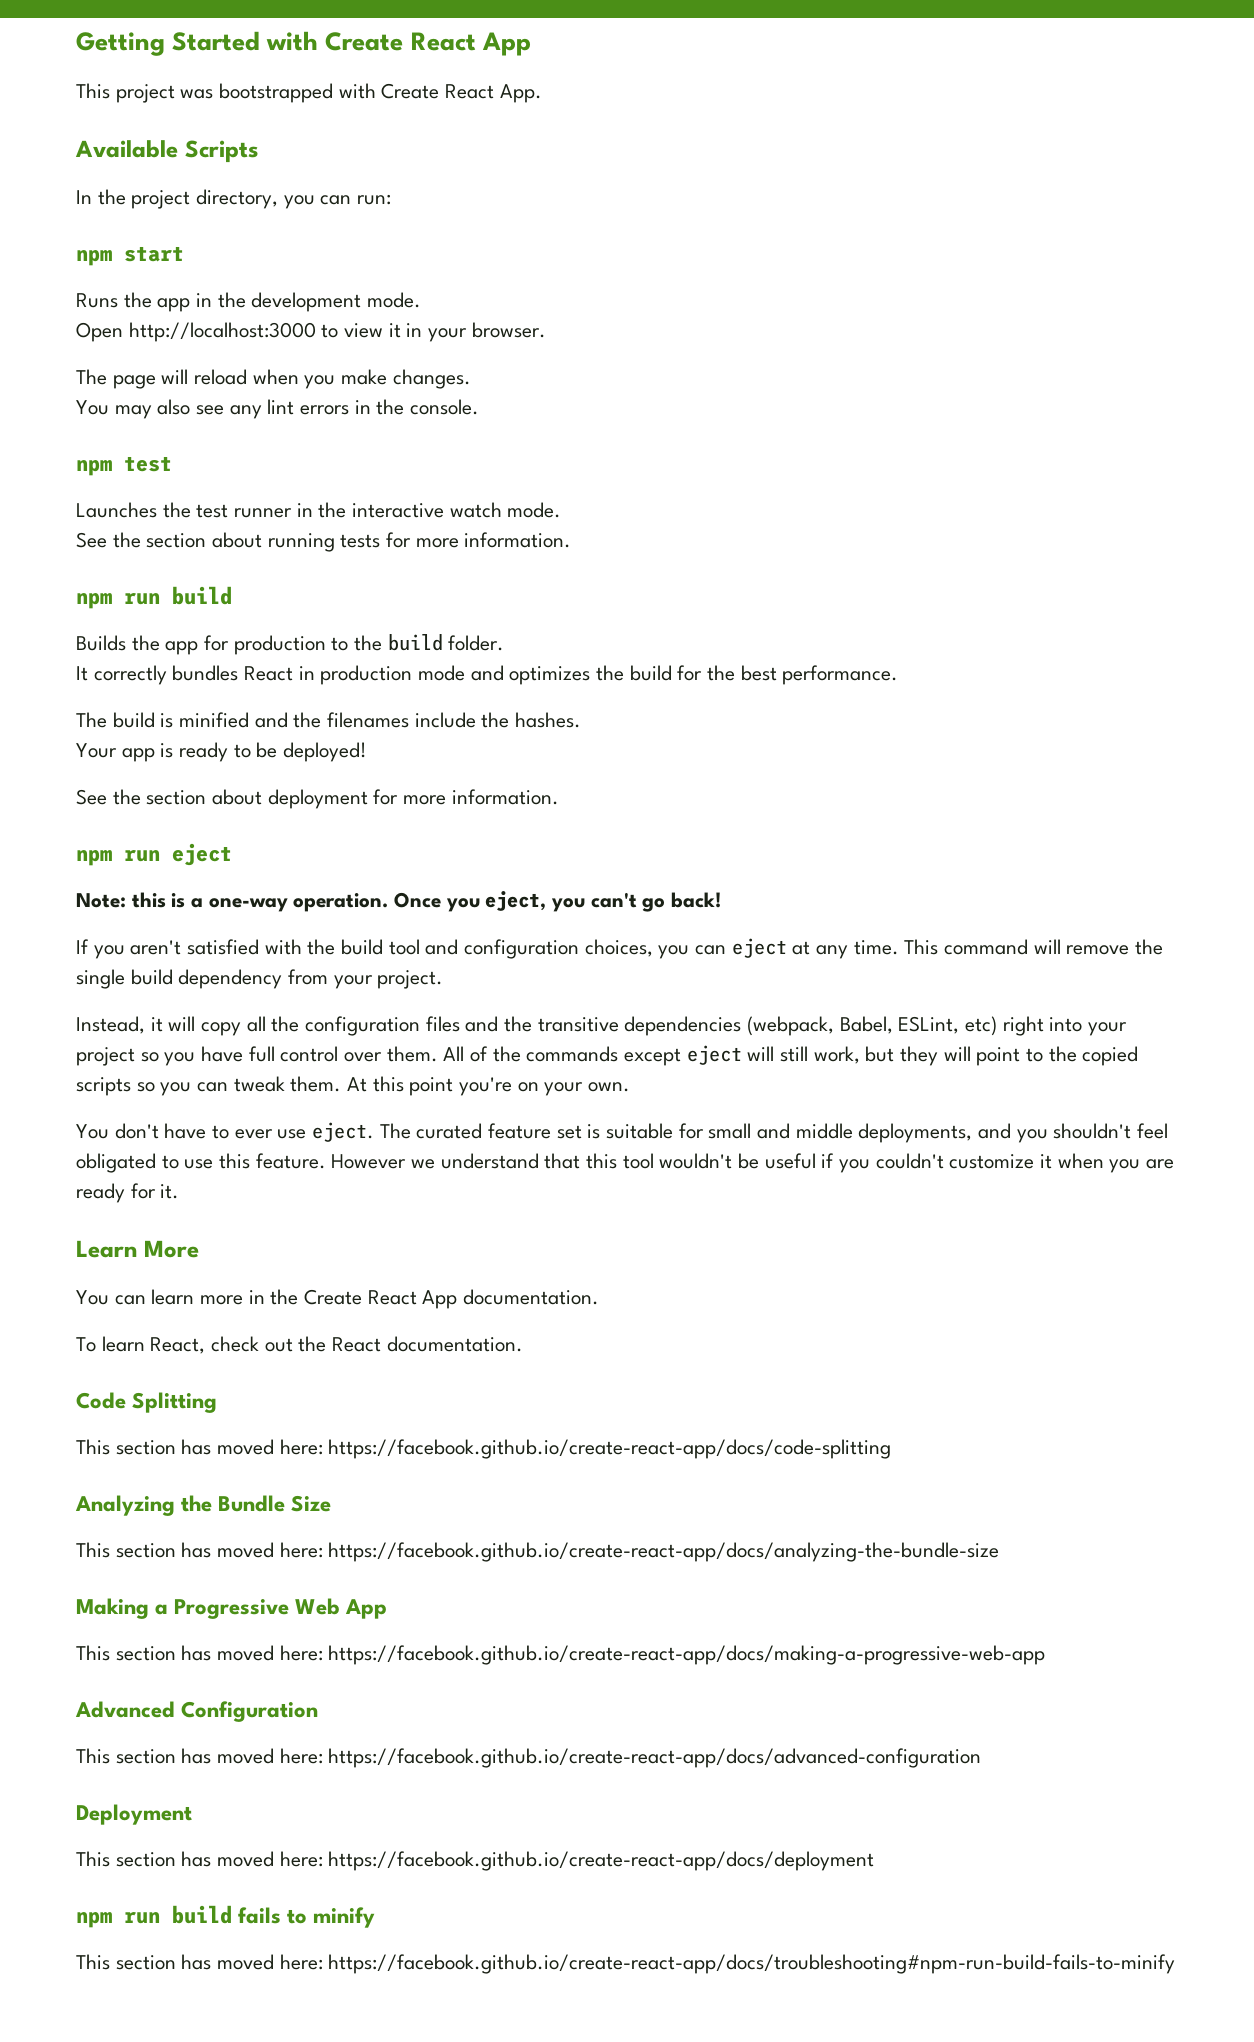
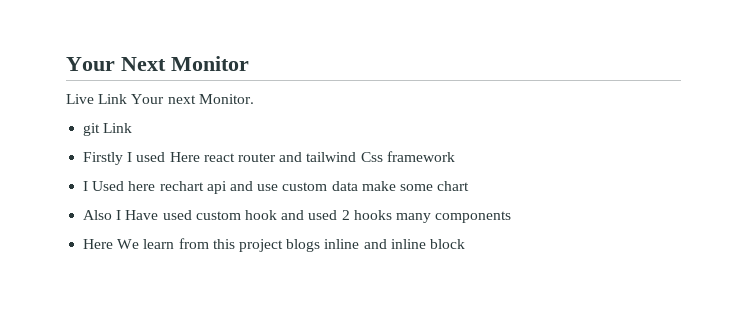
[76,31,531,56] [76,83,542,103] [75,140,259,163] [76,189,392,209] [76,246,184,266] [76,292,422,312] [76,322,546,342] [76,369,471,389] [76,399,480,419] [76,456,172,476] [76,502,562,518] [76,532,572,552] [76,586,232,609] [76,634,505,655] [76,665,899,685] [76,712,582,728] [76,742,368,762] [76,789,559,809] [76,843,232,866] [76,891,722,912] [76,938,1164,959] [76,969,444,989] [76,1016,1128,1036] [76,1045,1139,1066] [76,1076,631,1096] [76,1122,1169,1143] [76,1153,1175,1173] [76,1183,180,1203] [76,1240,199,1258] [76,1289,600,1309] [76,1336,523,1354] [76,1392,218,1413] [76,1439,892,1459] [75,1495,332,1516] [76,1542,1000,1562] [76,1598,388,1619] [76,1645,1046,1665] [75,1701,319,1722] [76,1748,982,1768] [76,1804,192,1825] [76,1851,875,1871] [76,1905,376,1928] [76,1954,1176,1974] Getting Started with Create React App // This project was bootstrapped with Create React App. // Available Scripts // In the project directory, you can run: // npm start // Runs the app in the development mode. // Open http://localhost:3000 to view it in your browser. // The page will reload when you make changes. // You may also see any lint errors in the console. // npm test // Launches the test runner in the interactive watch mode. // See the section about running tests for more information. // npm run build // Builds the app for production to the build folder. // It correctly bundles React in production mode and optimizes the build for the best performance. // The build is minified and the filenames include the hashes. // Your app is ready to be deployed! // See the section about deployment for more information. // npm run eject // Note: this is a one-way operation. Once you eject, you can't go back! // If you aren't satisfied with the build tool and configuration choices, you can eject at any time. This command will remove the single build dependency from your project. // Instead, it will copy all the configuration files and the transitive dependencies (webpack, Babel, ESLint, etc) right into your project so you have full control over them. All of the commands except eject will still work, but they will point to the copied scripts so you can tweak them. At this point you're on your own. // You don't have to ever use eject. The curated feature set is suitable for small and middle deployments, and you shouldn't feel obligated to use this feature. However we understand that this tool wouldn't be useful if you couldn't customize it when you are ready for it. // Learn More // You can learn more in the Create React App documentation. // To learn React, check out the React documentation. // Code Splitting // This section has moved here: https://facebook.github.io/create-react-app/docs/code-splitting // Analyzing the Bundle Size // This section has moved here: https://facebook.github.io/create-react-app/docs/analyzing-the-bundle-size // Making a Progressive Web App // This section has moved here: https://facebook.github.io/create-react-app/docs/making-a-progressive-web-app // Advanced Configuration // This section has moved here: https://facebook.github.io/create-react-app/docs/advanced-configuration // Deployment // This section has moved here: https://facebook.github.io/create-react-app/docs/deployment // npm run build fails to minify // This section has moved here: https://facebook.github.io/create-react-app/docs/troubleshooting#npm-run-build-fails-to-minify -> [66,56,249,71] [66,94,254,104] [83,123,133,136] [83,151,455,165] [83,181,470,194] [83,210,512,223] [83,238,465,252] Your Next Monitor // Live Link Your next Monitor. // git Link // Firstly I used Here react router and tailwind Css framework // I Used here rechart api and use custom data make some chart // Also I Have used custom hook and used 2 hooks many components // Here We learn from this project blogs inline and inline block

